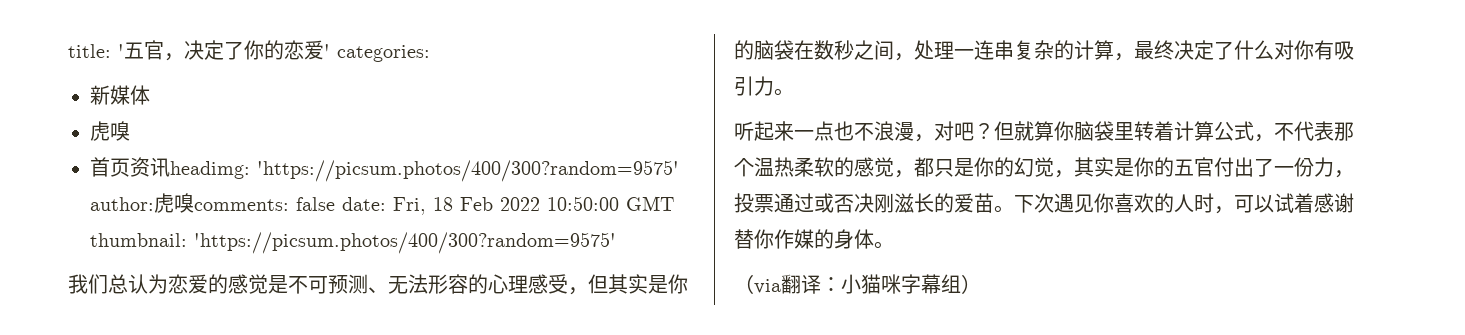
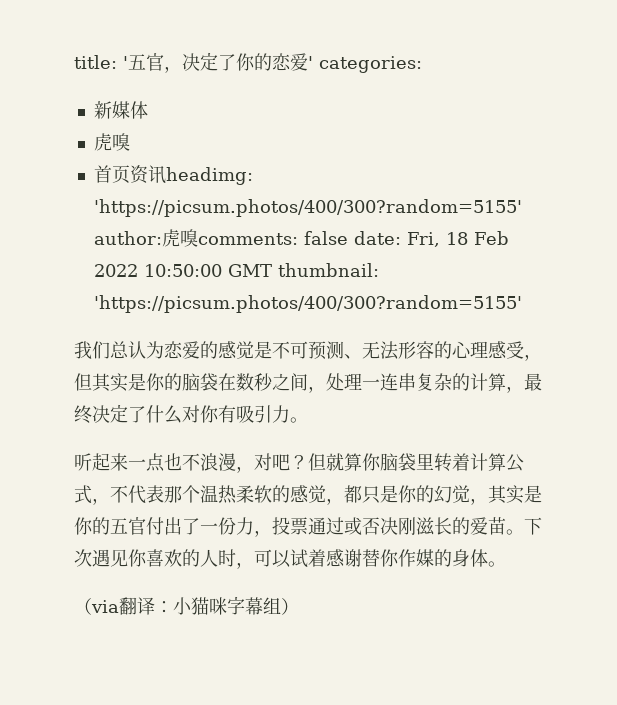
[257,160,679,182] 'https://picsum.photos/400/300?random=9575' -> [93,199,522,217] 'https://picsum.photos/400/300?random=5155'
[194,232,616,254] 'https://picsum.photos/400/300?random=9575' -> [93,295,522,313] 'https://picsum.photos/400/300?random=5155'

